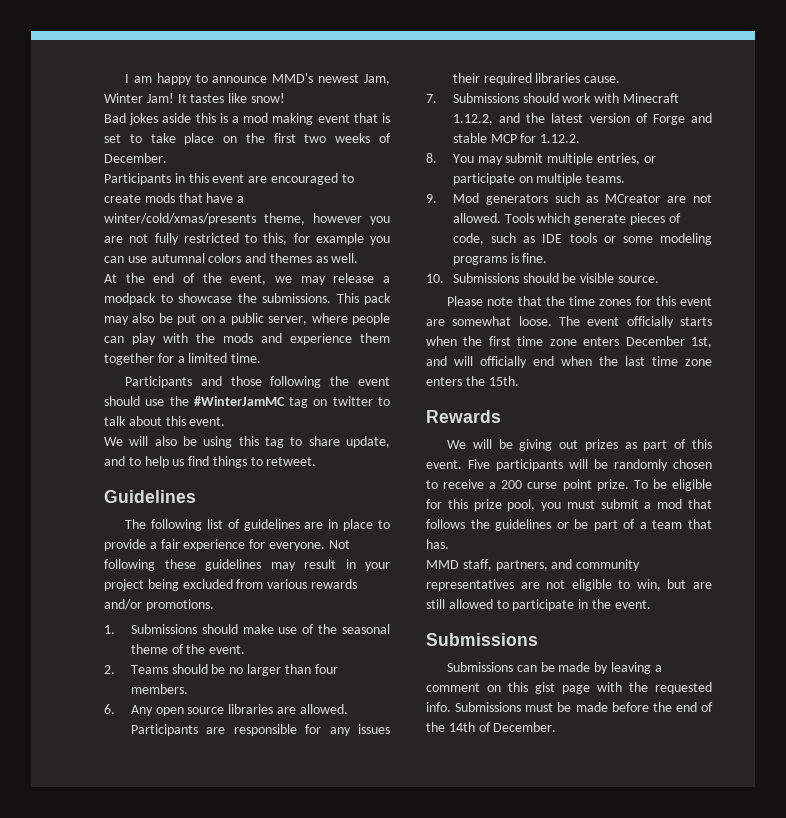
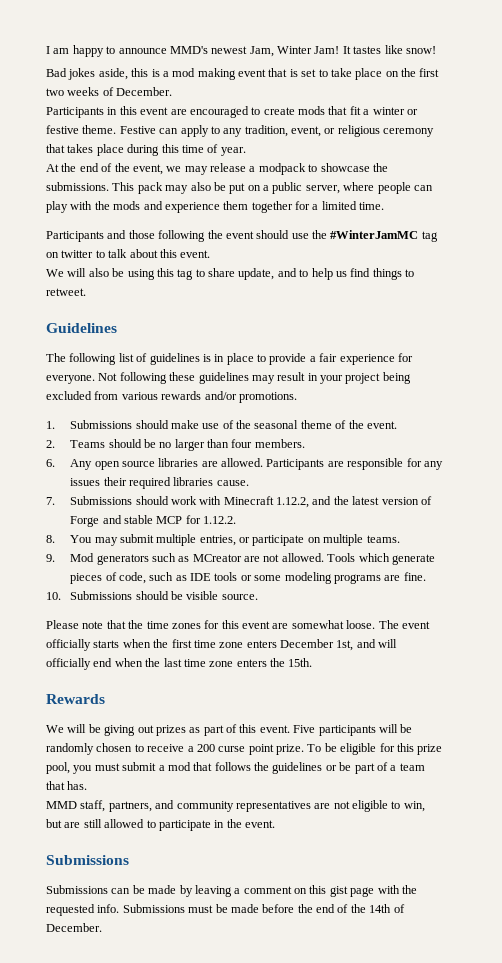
[162,113,192,123] aside -> [98,68,128,80] aside,
[206,193,245,203] [104,213,390,225] [104,233,390,245] [104,253,359,263] have a winter/cold/xmas/presents theme, however you are not fully restricted to this, for example you can use autumnal colors and themes as well. -> [349,106,418,115] [46,125,435,137] [46,144,246,156] fit a winter or festive theme. Festive can apply to any tradition, event, or religious ceremony that takes place during this time of year.
[304,522,324,529] are -> [202,354,211,362] is
[510,253,519,263] is -> [384,575,401,581] are

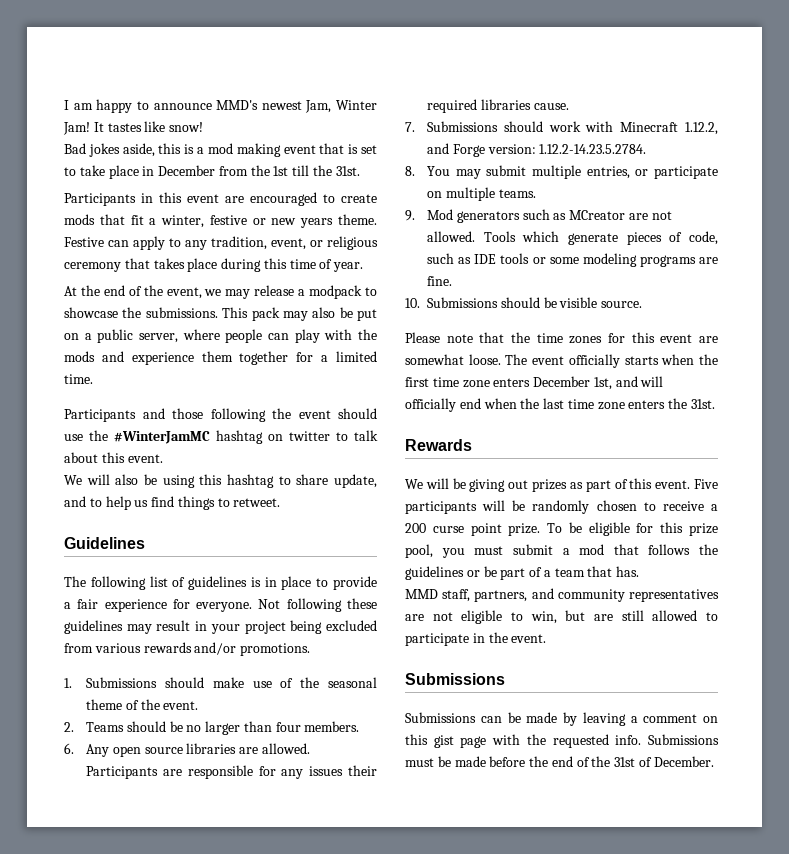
[385,68,440,77] [46,87,173,96] on the first two weeks of December. -> [142,165,360,176] in December from the 1st till the 31st.
[372,107,418,115] [46,125,79,134] winter or festive -> [161,215,334,228] winter, festive or new years
[421,231,438,242] tag -> [216,430,263,444] hashtag
[177,269,194,280] tag -> [227,474,274,488] hashtag
[333,496,432,505] [70,515,237,527] the latest version of Forge and stable MCP for 1.12.2. -> [452,144,647,157] Forge version: 1.12.2-14.23.5.2784.
[288,658,313,667] 15th. -> [691,399,716,409] 31st.
[369,904,392,913] 14th -> [614,757,636,767] 31st

